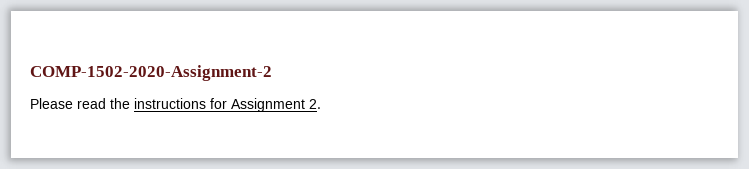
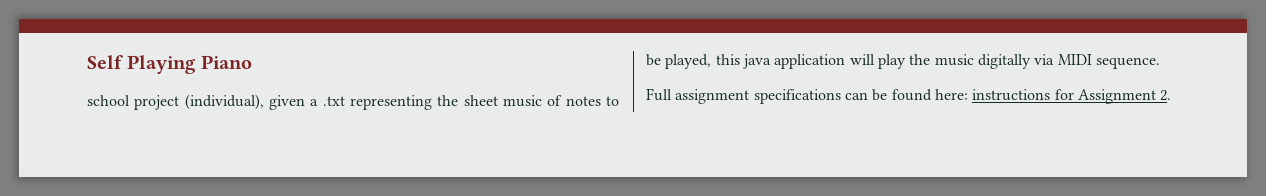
[30,65,272,81] [30,98,130,109] COMP-1502-2020-Assignment-2 // Please read the -> [87,55,252,74] [87,94,619,110] [646,54,1160,69] [646,88,968,104] Self Playing Piano // school project (individual), given a .txt representing the sheet music of notes to be played, this java application will play the music digitally via MIDI sequence. // Full assignment specifications can be found here:

